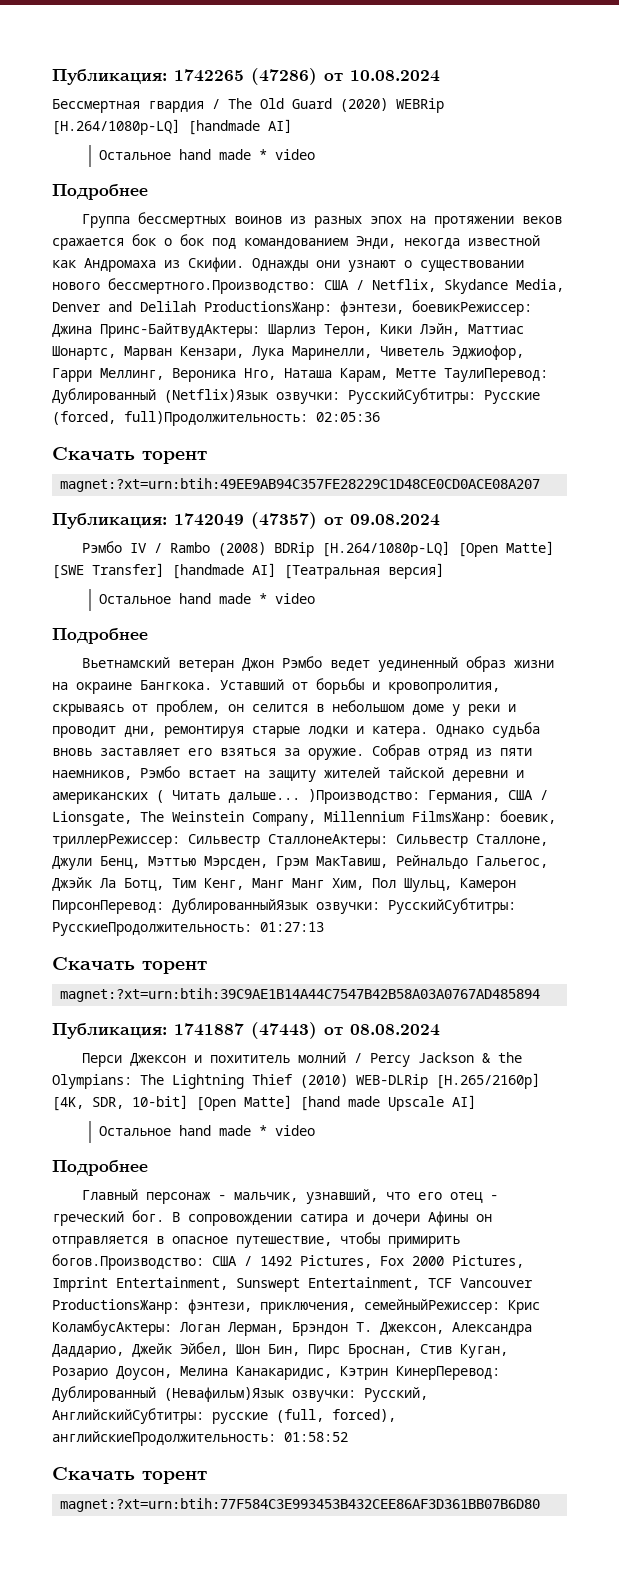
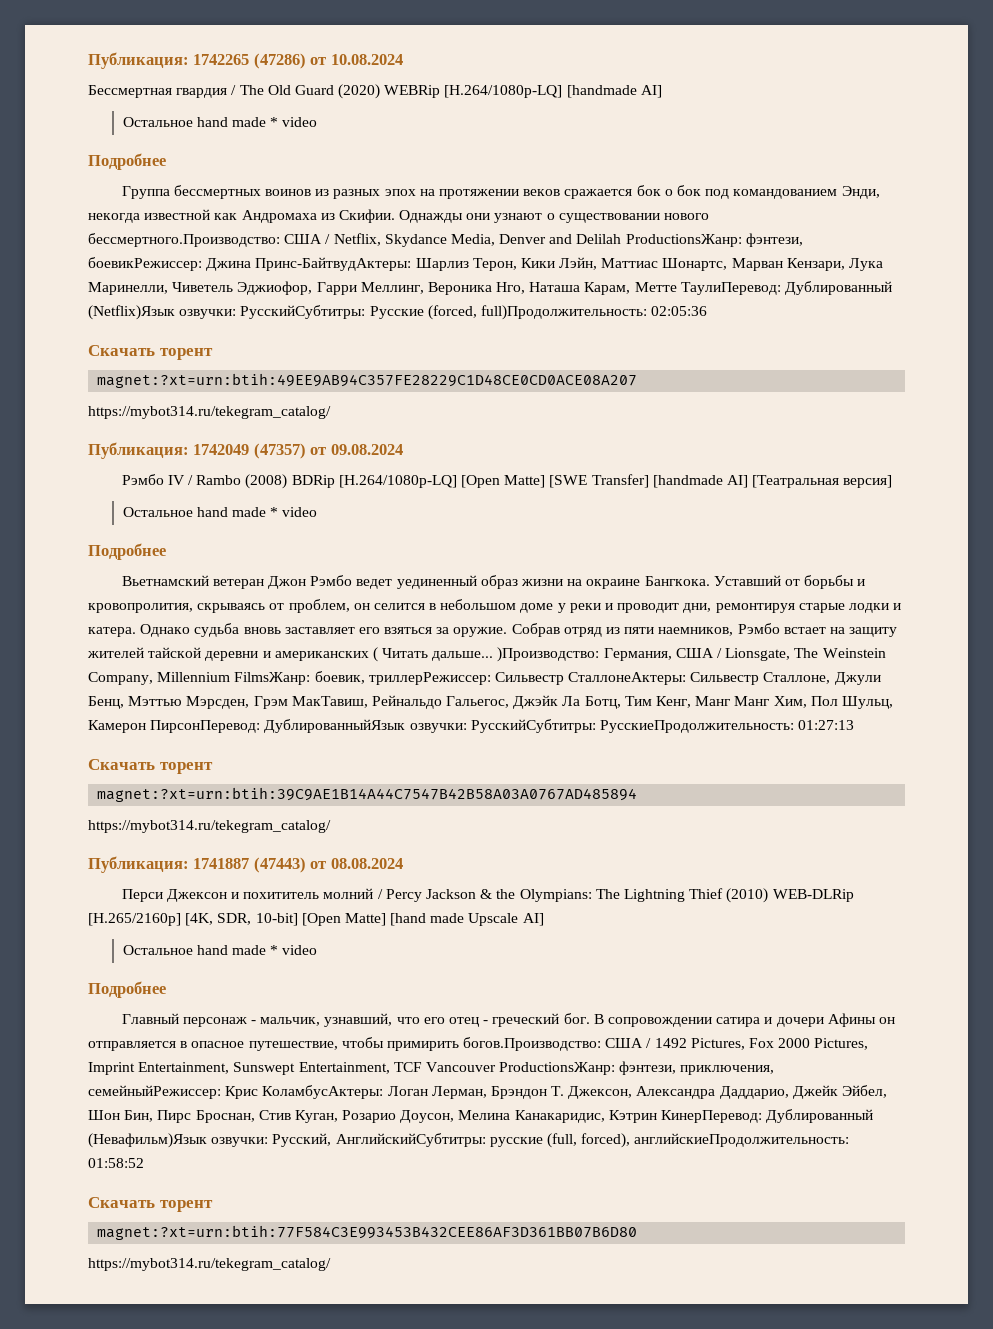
(541, 485) none -> [88,406,331,419] // https://mybot314.ru/tekegram_catalog/
(541, 995) none -> [88,820,331,833] // https://mybot314.ru/tekegram_catalog/
(541, 1505) none -> [88,1258,331,1271] // https://mybot314.ru/tekegram_catalog/

